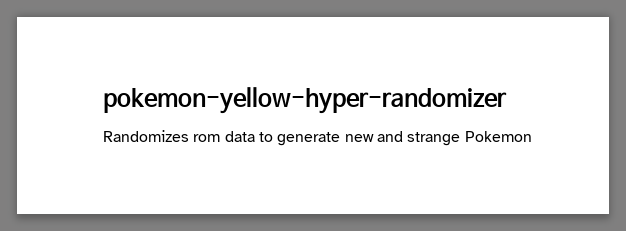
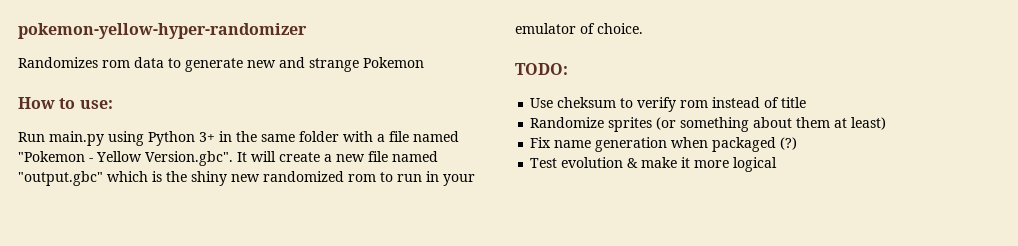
(532, 136) none -> [18,97,113,109] [18,131,459,146] [18,151,438,166] [18,171,475,186] [515,23,643,34] [515,63,568,75] [530,97,807,112] [530,117,887,132] [530,137,798,152] [530,157,778,172] // How to use: // Run main.py using Python 3+ in the same folder with a file named "Pokemon - Yellow Version.gbc". It will create a new file named "output.gbc" which is the shiny new randomized rom to run in your emulator of choice. // TODO: // Use cheksum to verify rom instead of title // Randomize sprites (or something about them at least) // Fix name generation when packaged (?) // Test evolution & make it more logical

